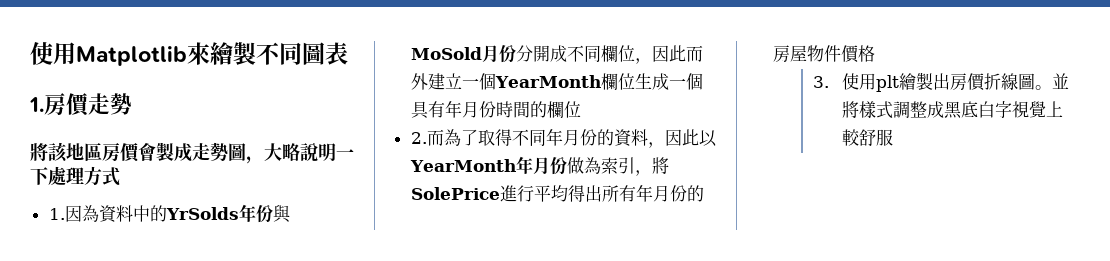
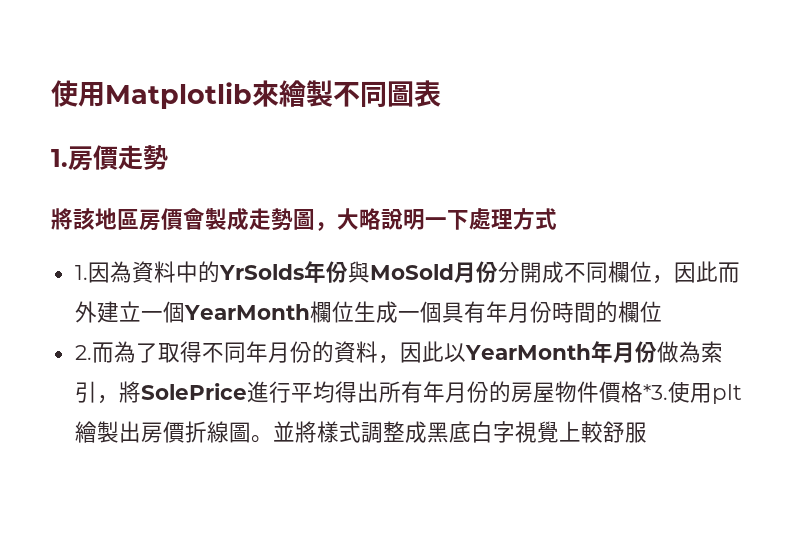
[812,76,829,88] // 3. -> [642,384,668,400] *3.

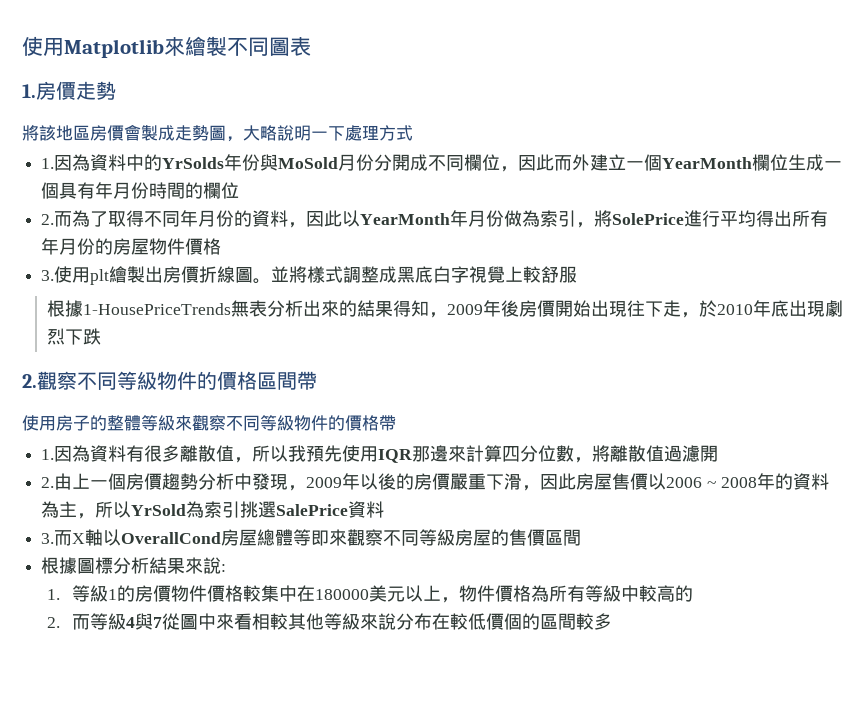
[642,384,668,400] *3. -> [41,270,55,281] // 3.
(647, 432) none -> [46,300,843,318] [46,328,101,345] [22,371,317,390] [22,415,396,431] [41,445,719,463] [41,473,829,491] [41,501,385,519] [41,529,582,546] [41,557,227,574] [46,585,693,603] [46,613,612,630] // 根據1-HousePriceTrends無表分析出來的結果得知，2009年後房價開始出現往下走，於2010年底出現劇烈下跌 // 2.觀察不同等級物件的價格區間帶 // 使用房子的整體等級來觀察不同等級物件的價格帶 // 1.因為資料有很多離散值，所以我預先使用IQR那邊來計算四分位數，將離散值過濾開 // 2.由上一個房價趨勢分析中發現，2009年以後的房價嚴重下滑，因此房屋售價以2006 ~ 2008年的資料為主，所以YrSold為索引挑選SalePrice資料 // 3.而X軸以OverallCond房屋總體等即來觀察不同等級房屋的售價區間 // 根據圖標分析結果來說: // 1.等級1的房價物件價格較集中在180000美元以上，物件價格為所有等級中較高的 // 2.而等級4與7從圖中來看相較其他等級來說分布在較低價個的區間較多

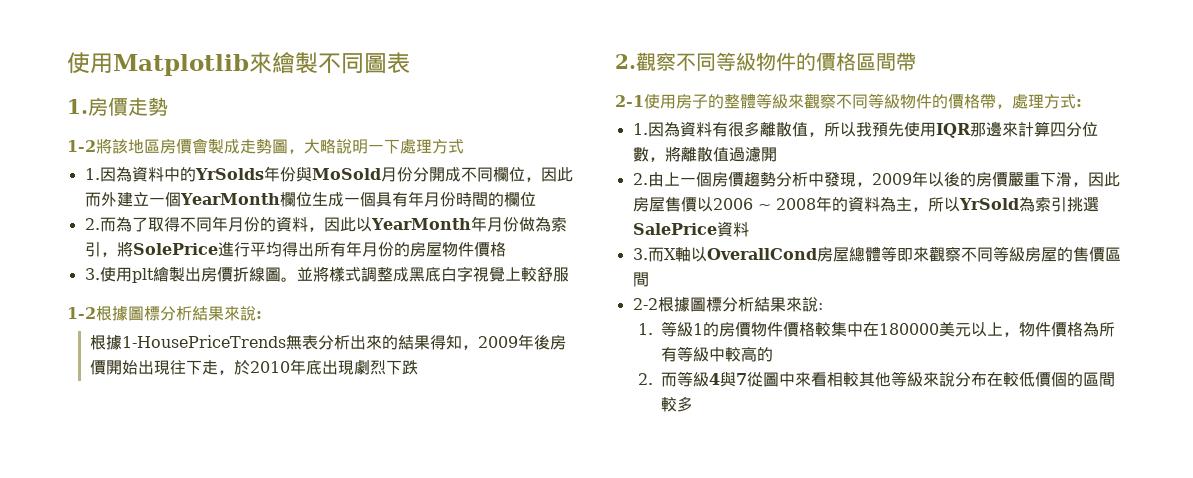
(116, 90) none -> [67,140,96,152] 1-2
(578, 274) none -> [67,306,262,321] // 1-2根據圖標分析結果來說:
(317, 380) none -> [615,95,644,107] 2-1
(396, 423) none -> [996,94,1082,109] ，處理方式:
(582, 537) none -> [632,298,658,310] 2-2

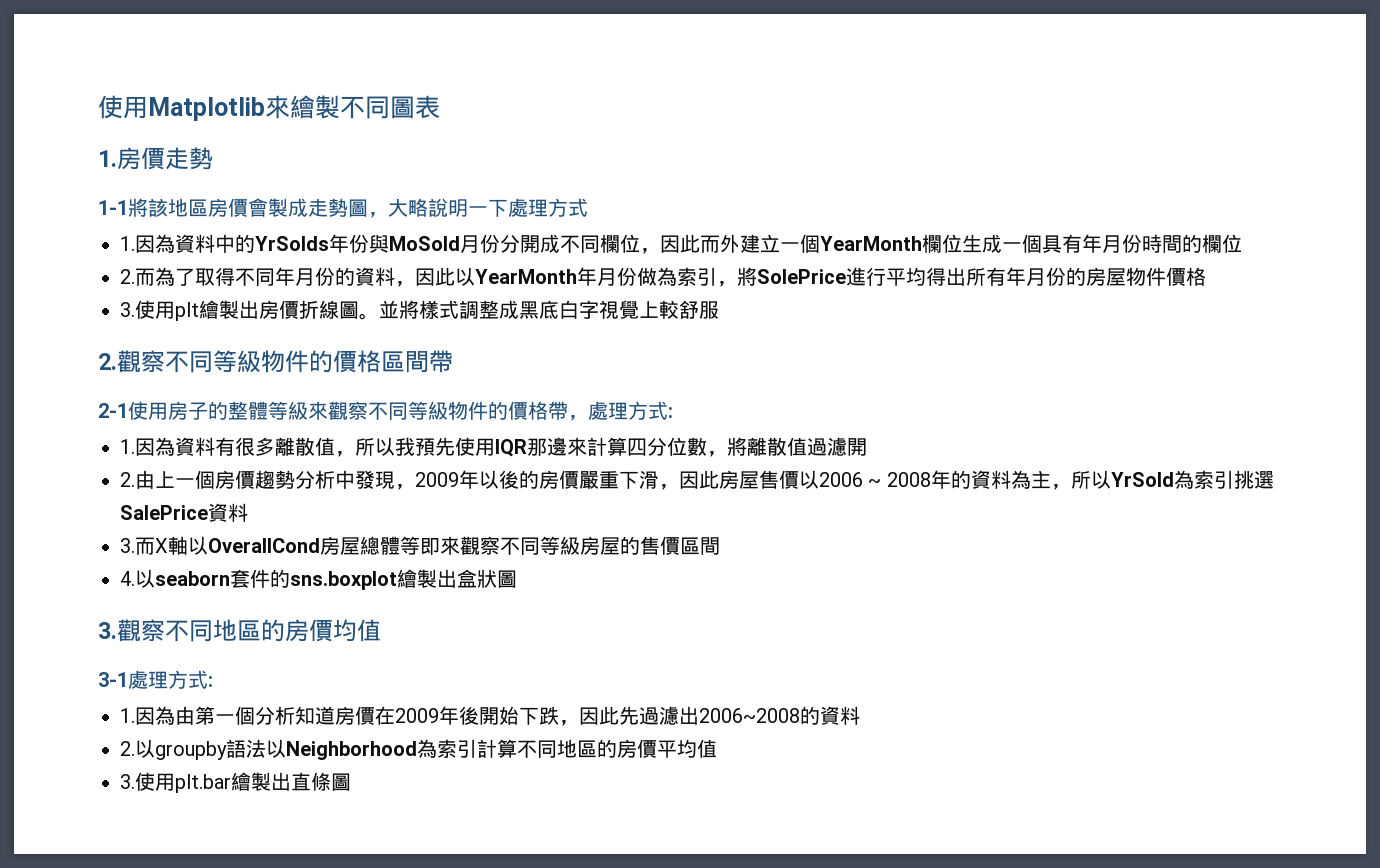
[67,140,96,152] 1-2 -> [98,200,128,215] 1-1
[67,306,262,321] [89,334,566,350] [89,359,418,375] // 1-2根據圖標分析結果來說: // 根據1-HousePriceTrends無表分析出來的結果得知，2009年後房價開始出現往下走，於2010年底出現劇烈下跌 -> (719, 310) none
[632,297,823,312] [637,321,1115,337] [660,346,773,362] [637,371,1115,387] [660,396,693,412] 2-2根據圖標分析結果來說: // 1.等級1的房價物件價格較集中在180000美元以上，物件價格為所有等級中較高的 // 2.而等級4與7從圖中來看相較其他等級來說分布在較低價個的區間較多 -> [120,569,517,590] [98,619,381,642] [98,670,213,689] [120,706,860,726] [120,739,717,760] [120,772,351,793] 4.以seaborn套件的sns.boxplot繪製出盒狀圖 // 3.觀察不同地區的房價均值 // 3-1處理方式: // 1.因為由第一個分析知道房價在2009年後開始下跌，因此先過濾出2006~2008的資料 // 2.以groupby語法以Neighborhood為索引計算不同地區的房價平均值 // 3.使用plt.bar繪製出直條圖

